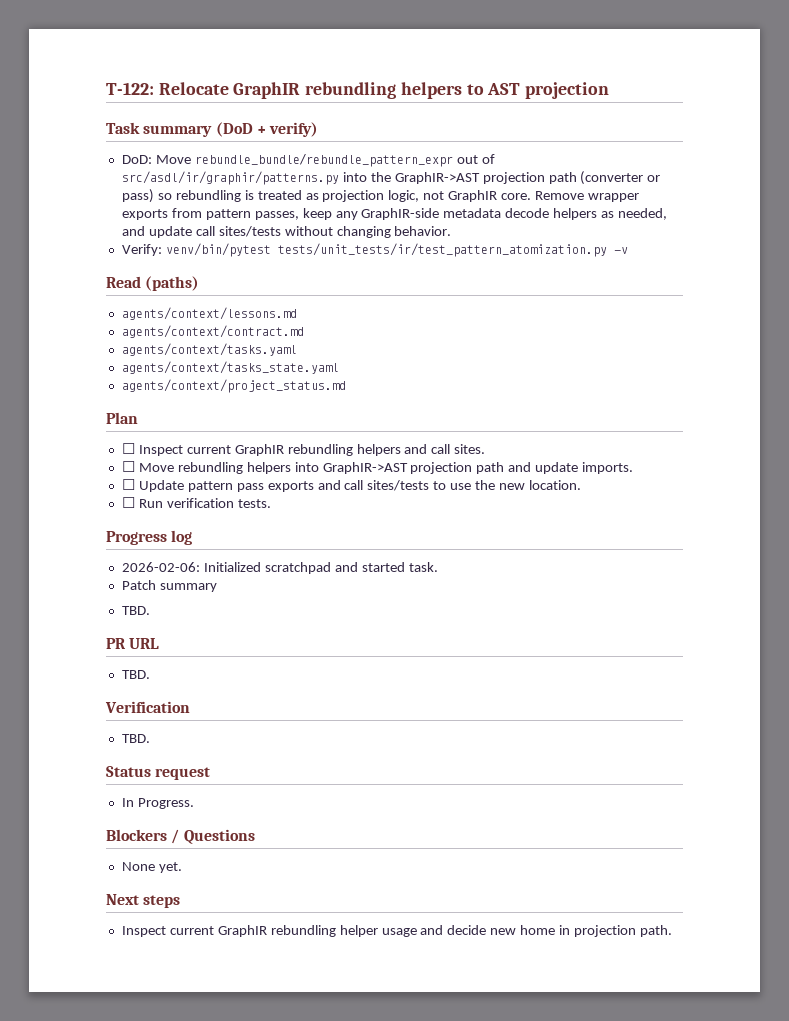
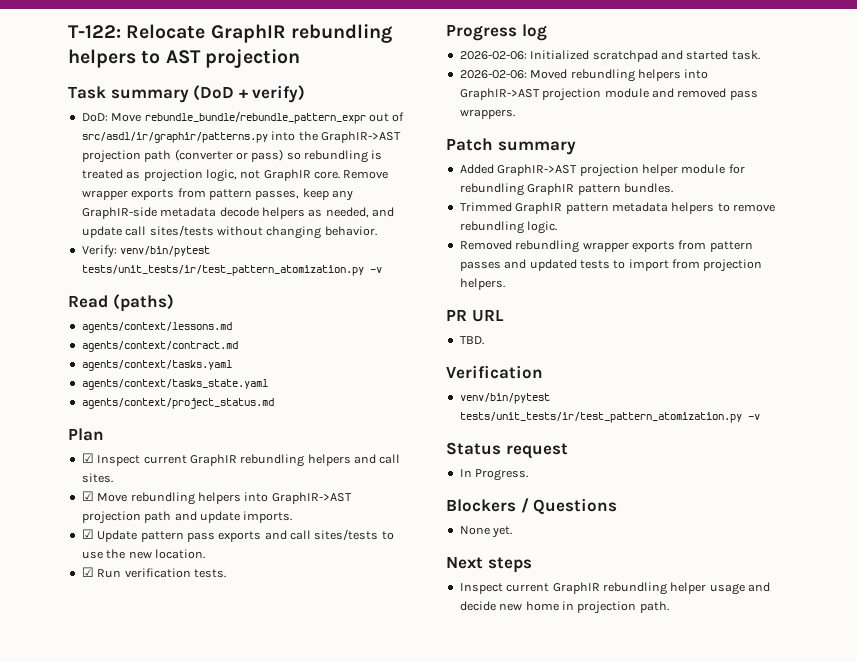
[121,443,135,454] ☐ -> [81,453,94,463] ☑
[121,461,135,472] ☐ -> [81,491,94,501] ☑
[121,479,135,490] ☐ -> [81,529,94,539] ☑
[121,497,135,508] ☐ -> [81,567,94,577] ☑
[121,580,217,592] [121,606,150,615] Patch summary // TBD. -> [459,69,709,82] [459,88,758,101] [459,109,515,119] [446,138,576,155] [459,164,745,177] [459,183,673,196] [459,202,775,214] [459,221,558,234] [459,240,753,253] [459,259,763,272] [459,278,505,290] 2026-02-06: Moved rebundling helpers into GraphIR->AST projection module and removed pass wrappers. // Patch summary // Added GraphIR->AST projection helper module for rebundling GraphIR pattern bundles. // Trimmed GraphIR pattern metadata helpers to remove rebundling logic. // Removed rebundling wrapper exports from pattern passes and updated tests to import from projection helpers.
[121,734,150,743] TBD. -> [459,393,550,404] [459,412,760,423] venv/bin/pytest tests/unit_tests/ir/test_pattern_atomization.py -v

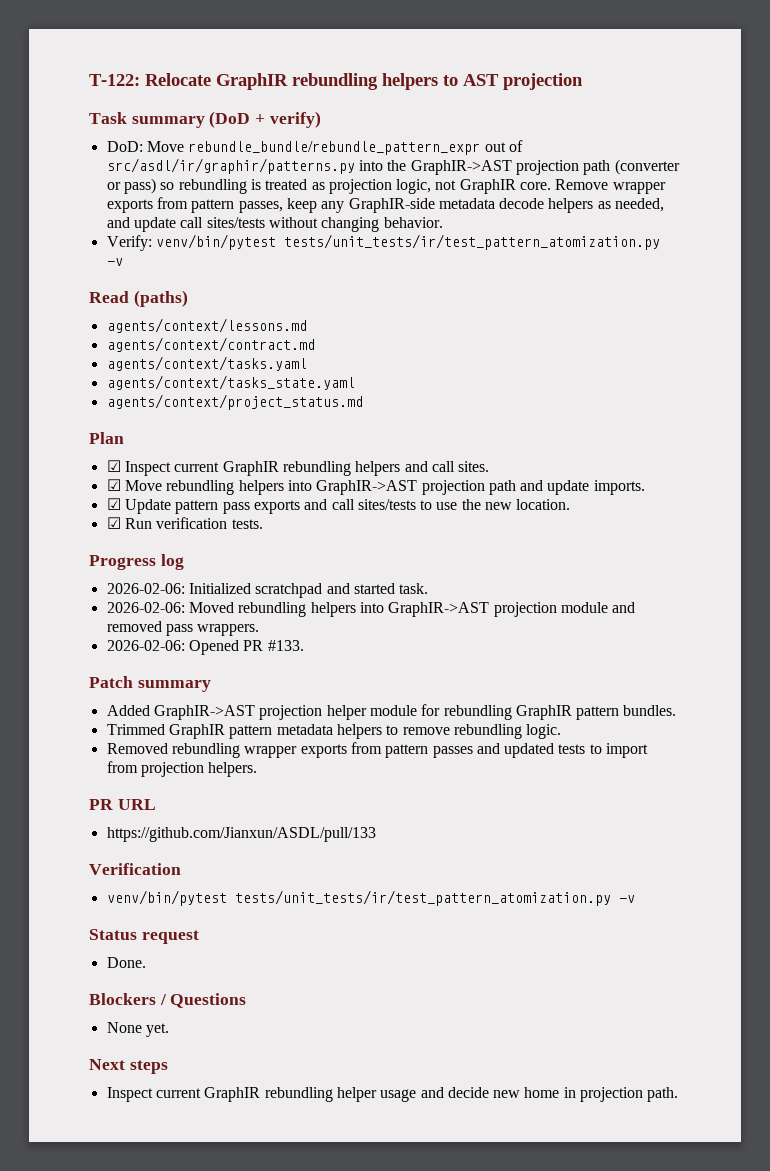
(515, 114) none -> [106,640,304,655] // 2026-02-06: Opened PR #133.
[459,336,484,345] TBD. -> [106,827,376,842] https://github.com/Jianxun/ASDL/pull/133
[459,469,529,481] In Progress. -> [106,957,146,968] Done.

